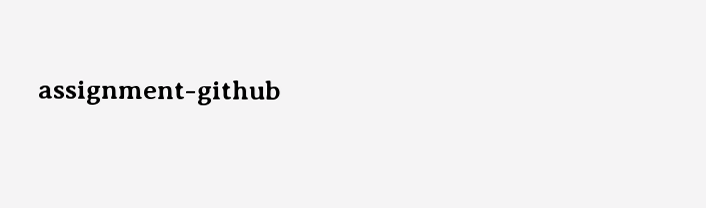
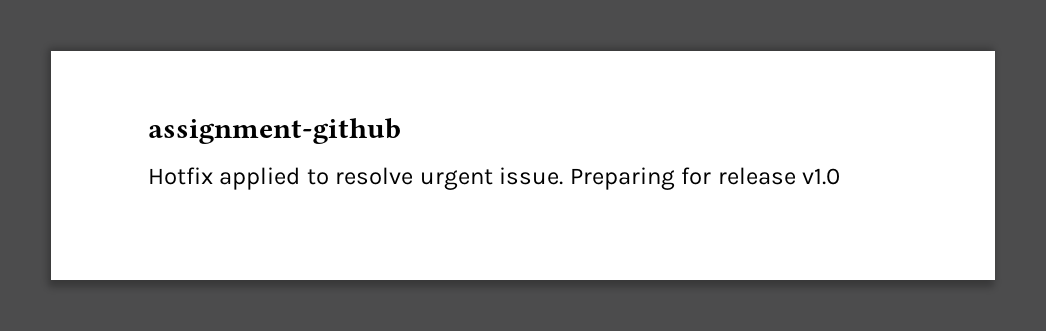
(282, 92) none -> [148,167,841,190] // Hotfix applied to resolve urgent issue. Preparing for release v1.0

